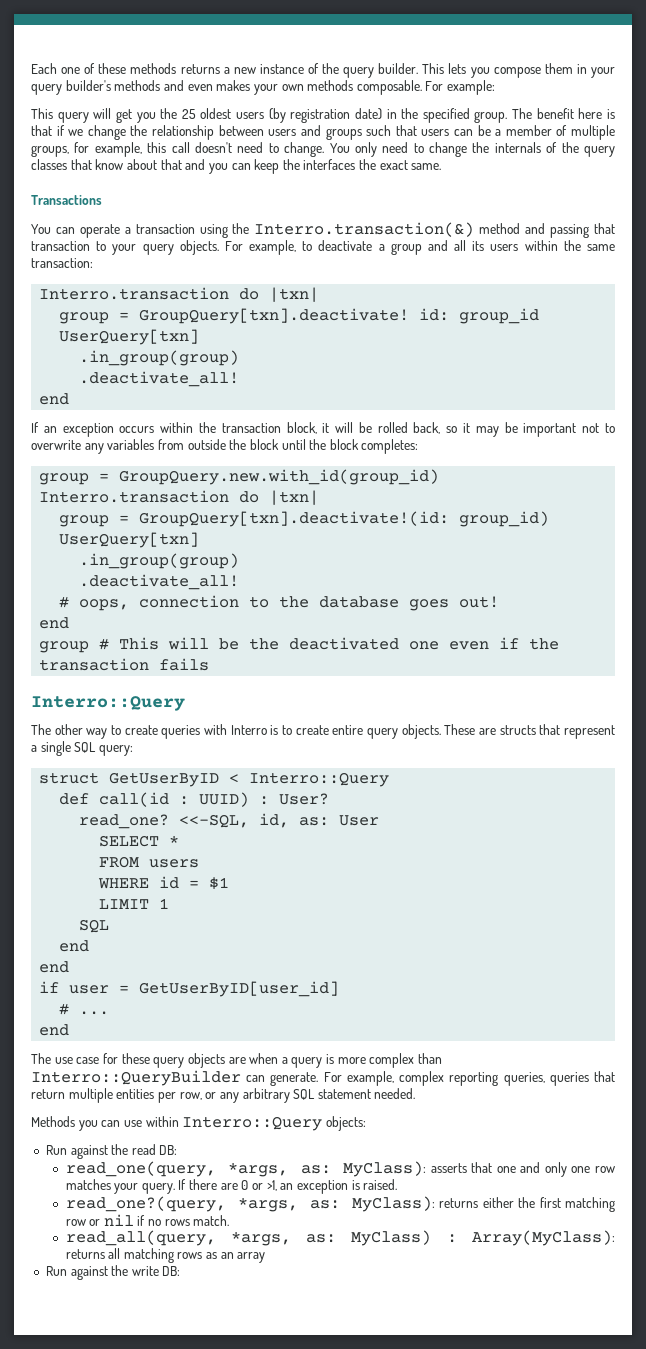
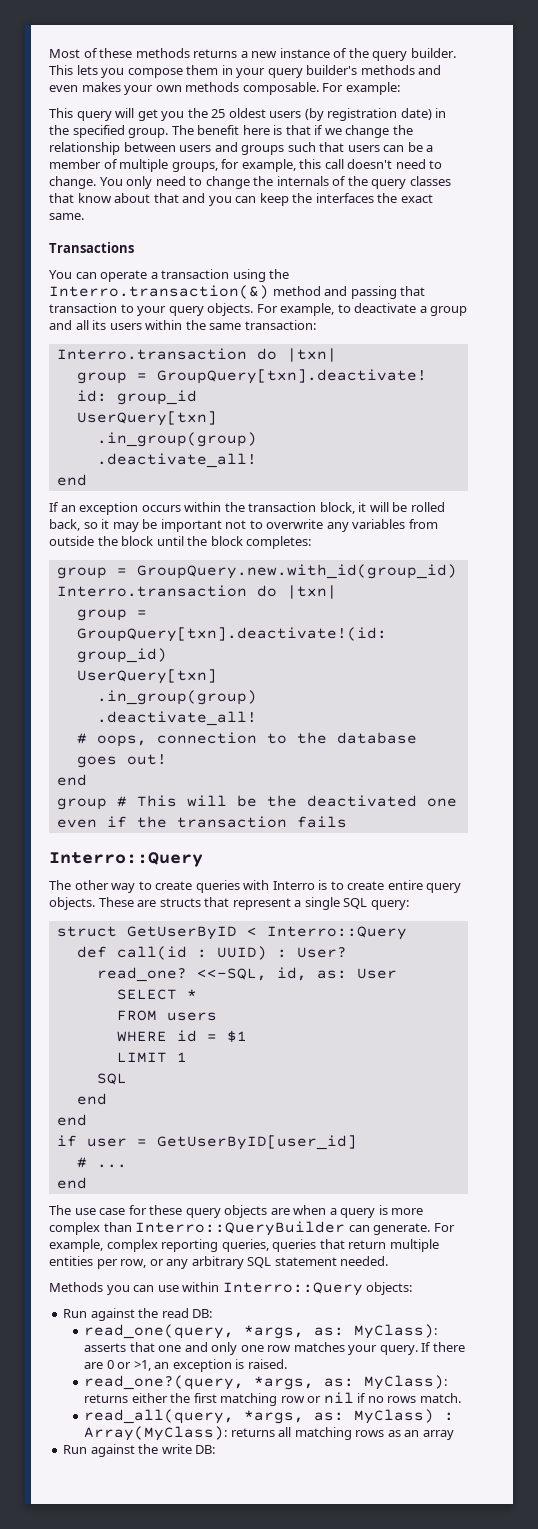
[31,63,81,74] Each one -> [49,49,80,58] Most

